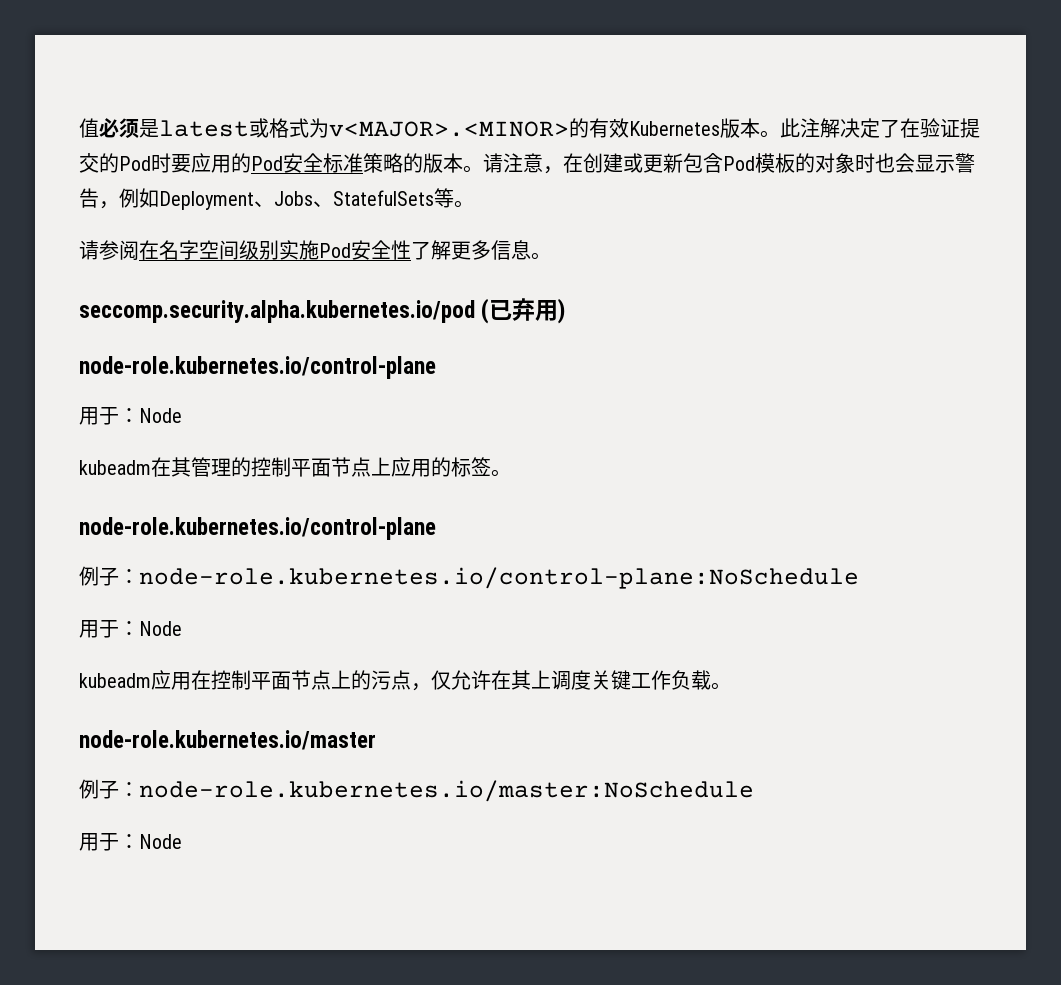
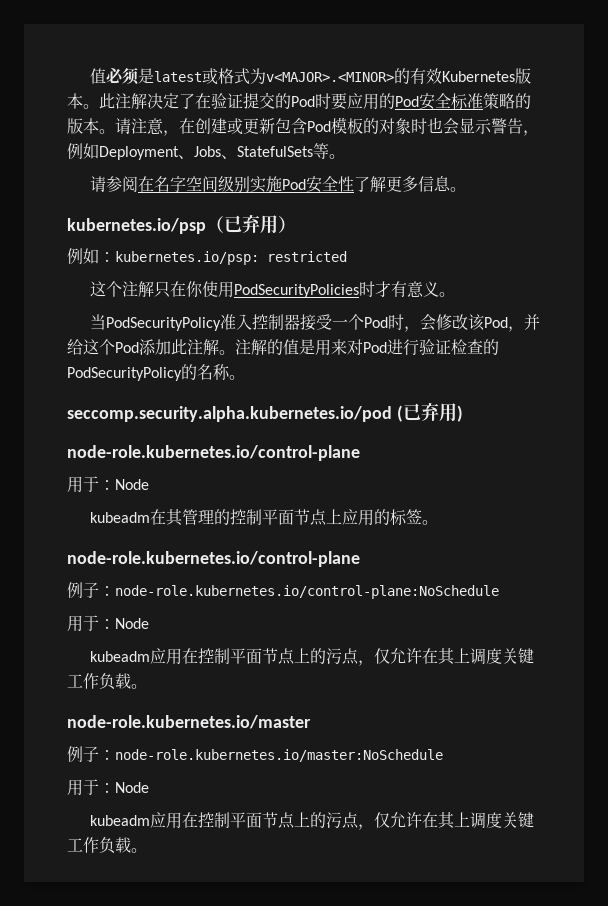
(551, 256) none -> [67,215,296,234] [67,248,347,265] [89,281,455,298] [89,314,540,332] [67,339,499,356] [67,364,245,381] // kubernetes.io/psp（已弃用） // 例如：kubernetes.io/psp: restricted // 这个注解只在你使用PodSecurityPolicies时才有意义。 // 当PodSecurityPolicy准入控制器接受一个Pod时，会修改该Pod，并给这个Pod添加此注解。注解的值是用来对Pod进行验证检查的PodSecurityPolicy的名称。
(182, 841) none -> [89,812,534,830] [67,837,147,854] // kubeadm应用在控制平面节点上的污点，仅允许在其上调度关键工作负载。

